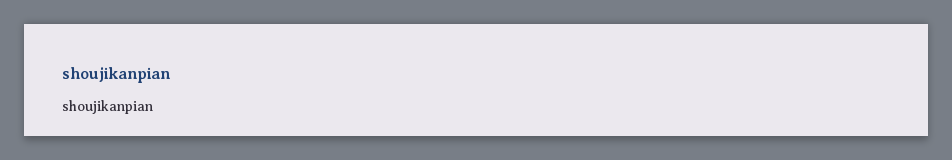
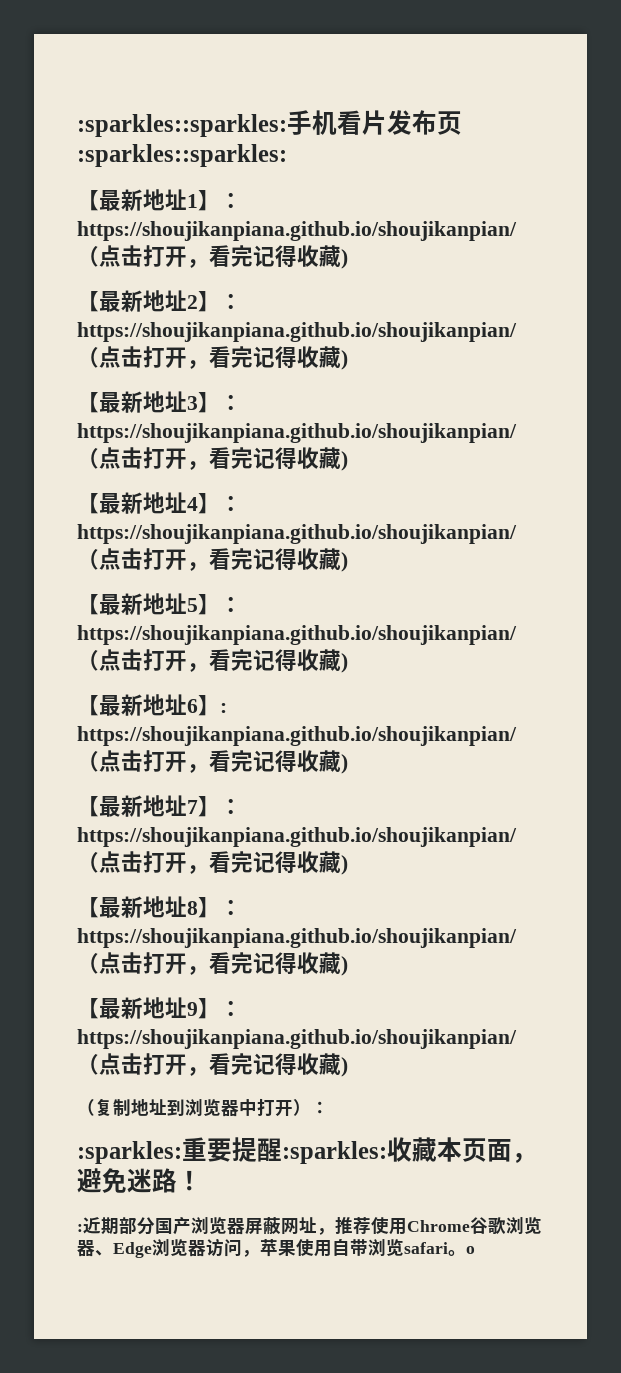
[62,67,171,83] [62,100,153,114] shoujikanpian // shoujikanpian -> [77,110,462,137] [77,144,287,167] [77,189,242,211] [77,221,517,241] [77,245,348,269] [77,290,242,312] [77,322,517,342] [77,346,348,370] [77,391,242,413] [77,423,517,443] [77,447,348,471] [77,492,242,514] [77,524,517,544] [77,548,348,572] [77,593,242,615] [77,625,517,645] [77,649,348,673] [77,694,227,716] [77,726,517,746] [77,750,348,774] [77,795,242,817] [77,827,517,847] [77,851,348,875] [77,896,242,918] [77,928,517,948] [77,952,348,976] [77,997,242,1019] [77,1029,517,1049] [77,1053,348,1077] [77,1098,329,1117] [77,1137,537,1164] [77,1168,202,1193] [77,1216,542,1235] [77,1238,475,1258] :sparkles::sparkles:手机看片发布页:sparkles::sparkles: // 【最新地址1】：https://shoujikanpiana.github.io/shoujikanpian/（点击打开，看完记得收藏) // 【最新地址2】：https://shoujikanpiana.github.io/shoujikanpian/（点击打开，看完记得收藏) // 【最新地址3】：https://shoujikanpiana.github.io/shoujikanpian/（点击打开，看完记得收藏) // 【最新地址4】：https://shoujikanpiana.github.io/shoujikanpian/（点击打开，看完记得收藏) // 【最新地址5】：https://shoujikanpiana.github.io/shoujikanpian/（点击打开，看完记得收藏) // 【最新地址6】: https://shoujikanpiana.github.io/shoujikanpian/（点击打开，看完记得收藏) // 【最新地址7】：https://shoujikanpiana.github.io/shoujikanpian/（点击打开，看完记得收藏) // 【最新地址8】：https://shoujikanpiana.github.io/shoujikanpian/（点击打开，看完记得收藏) // 【最新地址9】：https://shoujikanpiana.github.io/shoujikanpian/（点击打开，看完记得收藏) // （复制地址到浏览器中打开）： // :sparkles:重要提醒:sparkles:收藏本页面，避免迷路！ // :近期部分国产浏览器屏蔽网址，推荐使用Chrome谷歌浏览器、Edge浏览器访问，苹果使用自带浏览safari。o

